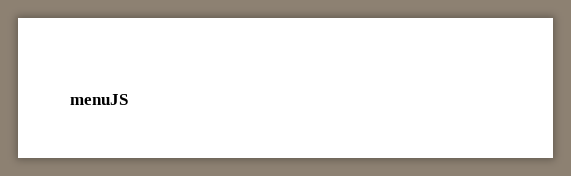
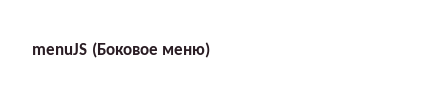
(128, 99) none -> [91,42,211,58] (Боковое меню)

